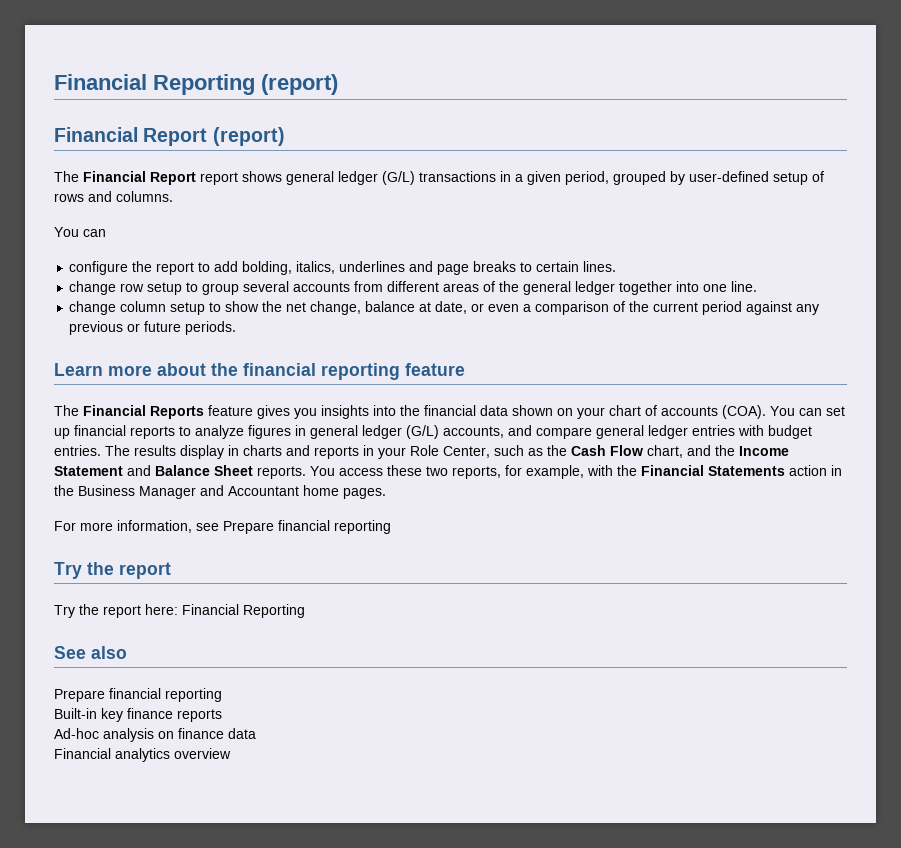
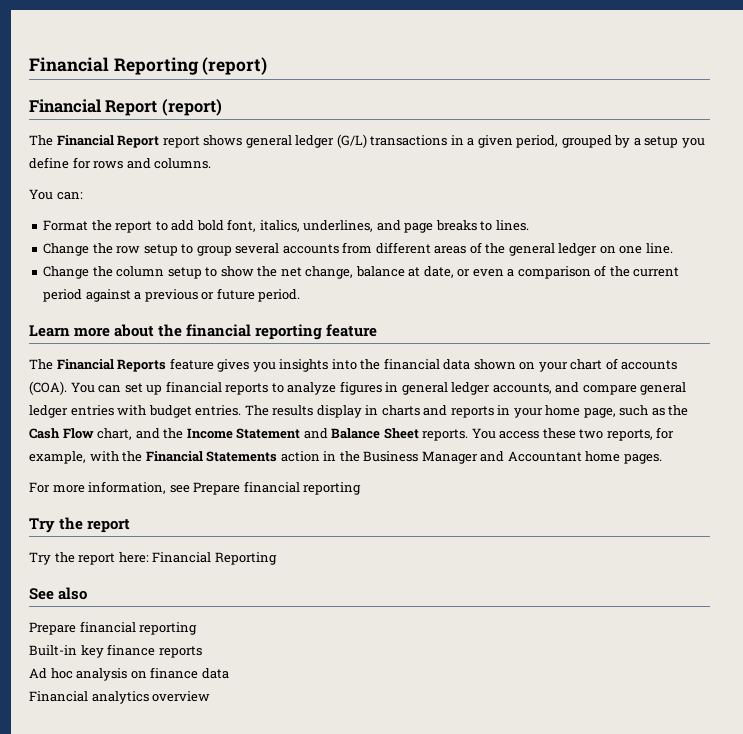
[689,171,824,185] user-defined setup of -> [633,136,705,148] [29,157,91,169] a setup you define for
[83,229,106,237] [69,261,129,275] can // configure -> [56,192,83,200] [43,220,89,231] can: // Format
[242,261,406,275] bolding, italics, underlines -> [196,219,374,232] bold font, italics, underlines,
[536,261,580,272] certain -> (493, 226) none
[69,281,117,295] change -> [43,243,113,256] Change the
[619,281,700,295] together into -> [599,246,616,254] on
[69,301,117,315] change -> [43,266,113,279] Change the
[796,304,820,315] any -> [134,292,142,300] a
[185,321,237,335] periods. -> [258,289,301,302] period.
[406,425,439,439] (G/L) -> (491, 388) none
[410,445,490,458] Role Center, -> [545,405,616,418] home page,
[54,728,99,739] Ad-hoc -> [29,668,73,679] Ad hoc

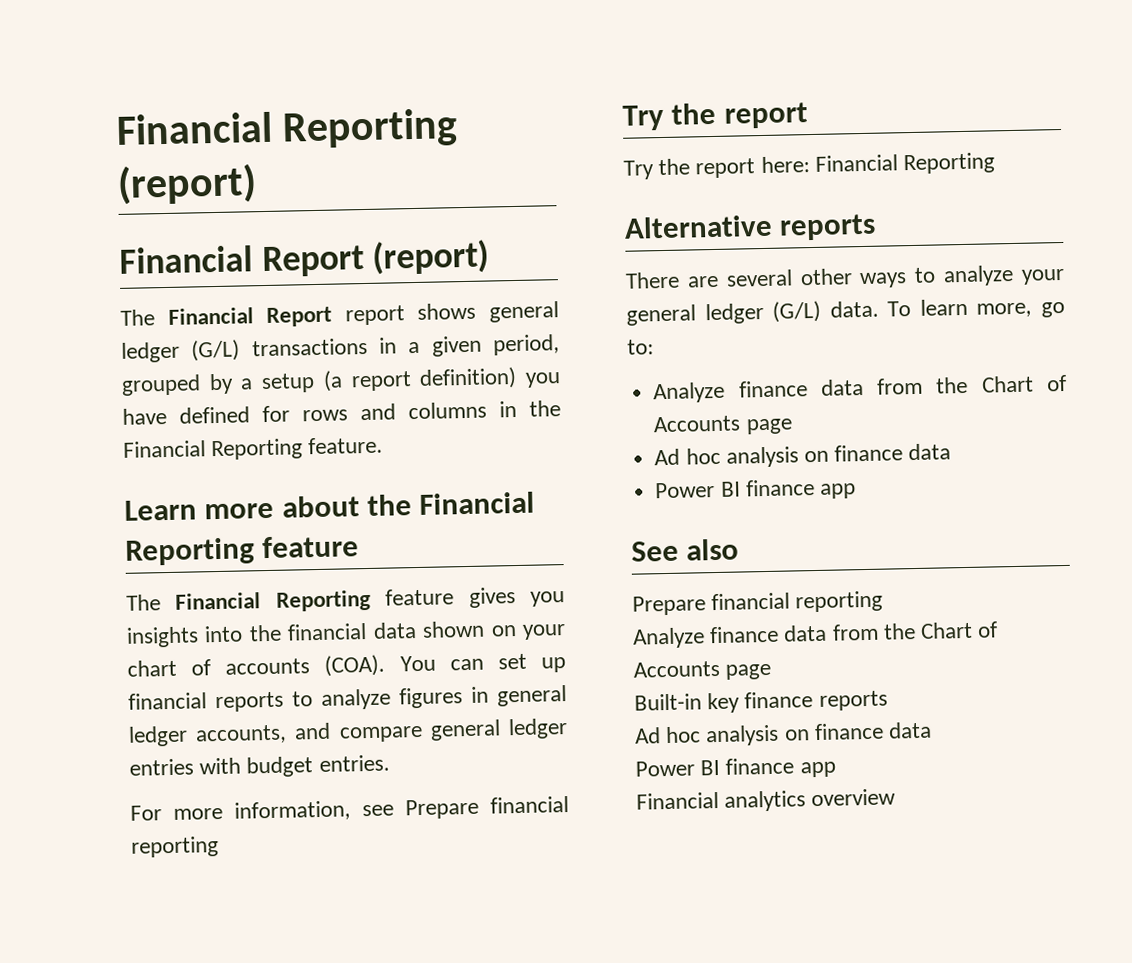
[681,138,705,148] [29,157,212,169] [29,189,83,200] [43,219,529,233] [43,242,673,256] [43,265,680,279] [43,288,301,302] you define for rows and columns. // You can: // Format the report to add bold font, italics, underlines, and page breaks to lines. // Change the row setup to group several accounts from different areas of the general ledger on one line. // Change the column setup to show the net change, balance at date, or even a comparison of the current period against a previous or future period. -> [322,366,561,392] [122,400,561,425] [123,436,384,461] (a report definition) you have defined for rows and columns in the Financial Reporting feature.
[186,324,323,340] financial reporting -> [419,491,536,515] [125,537,255,566] Financial Reporting
[117,359,167,372] Reports -> [275,589,371,612] Reporting
[244,405,689,418] [29,427,675,441] [29,451,662,464] The results display in charts and reports in your home page, such as the Cash Flow chart, and the Income Statement and Balance Sheet reports. You access these two reports, for example, with the Financial Statements action in the Business Manager and Accountant home pages. -> (390, 763) none
(277, 558) none -> [624,213,877,241] [625,264,1065,289] [626,298,1065,326] [627,339,654,355] [653,374,1067,404] [653,415,793,435] [654,443,952,468] [655,479,856,499] // Alternative reports // There are several other ways to analyze your general ledger (G/L) data. To learn more, go to: // Analyze finance data from the Chart of Accounts page // Ad hoc analysis on finance data // Power BI finance app
(198, 628) none -> [632,621,999,649] [633,660,773,680] // Analyze finance data from the Chart of Accounts page
(229, 673) none -> [635,757,836,778] // Power BI finance app

